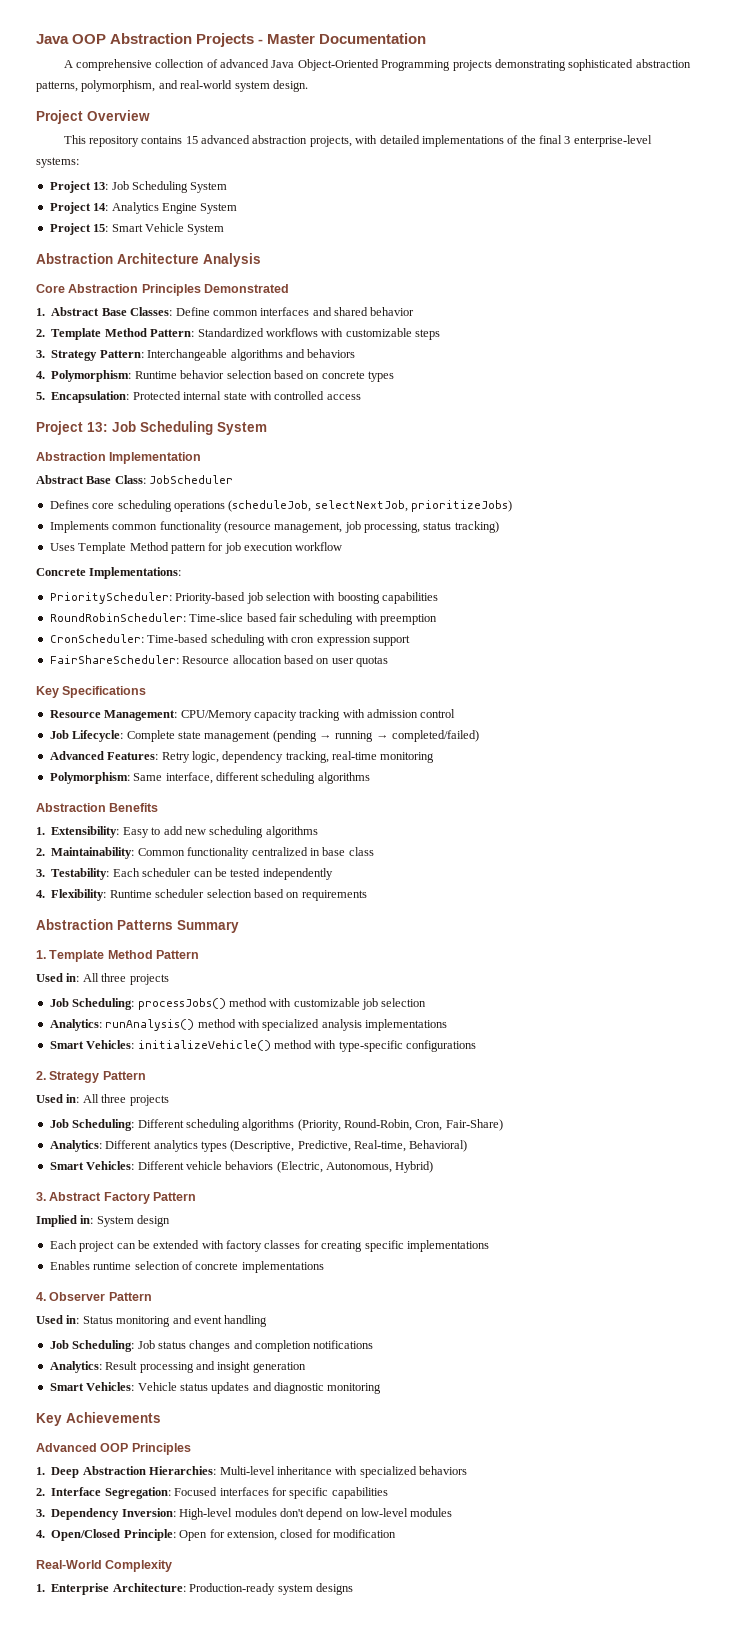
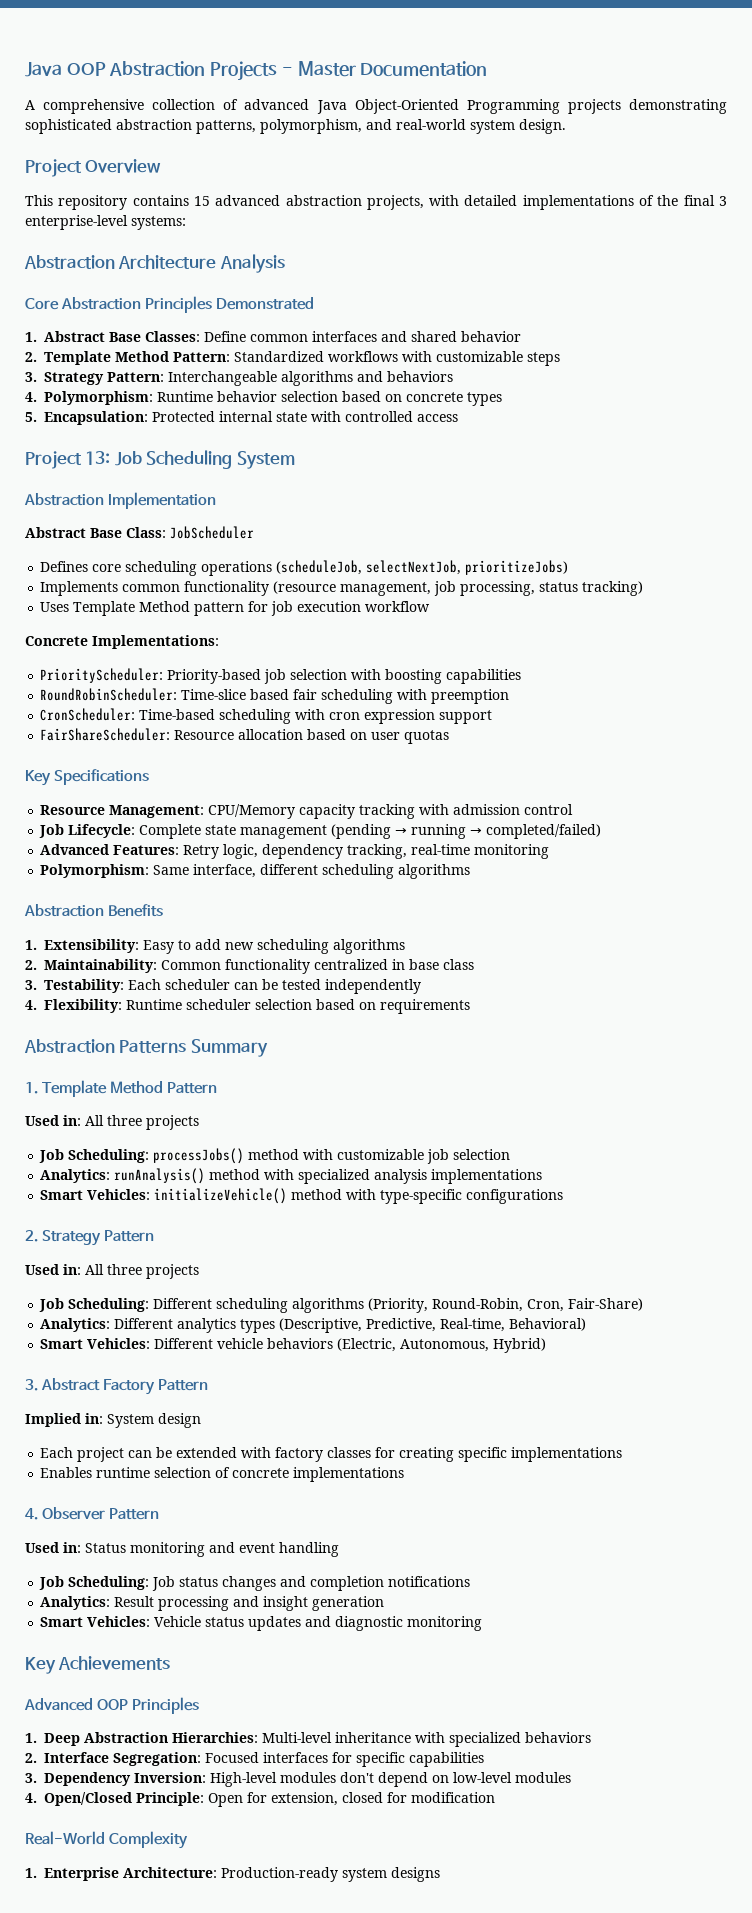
[49,181,228,193] [49,202,238,214] [49,223,225,235] // Project 13: Job Scheduling System // Project 14: Analytics Engine System // Project 15: Smart Vehicle System -> (186, 223) none

